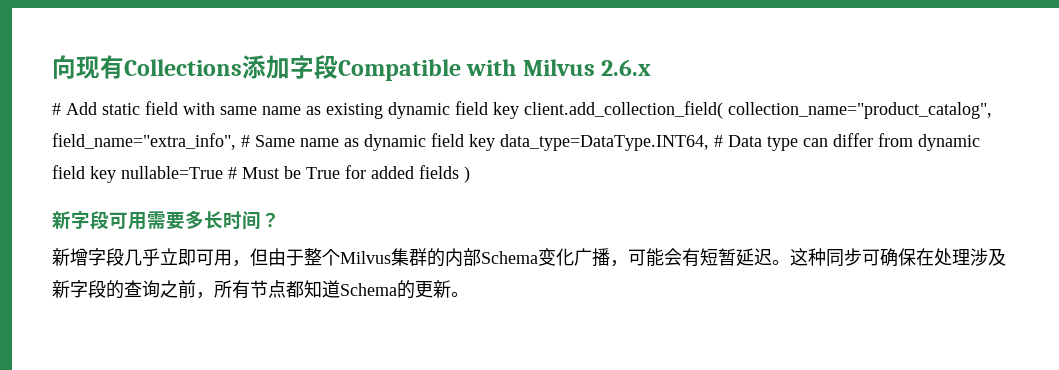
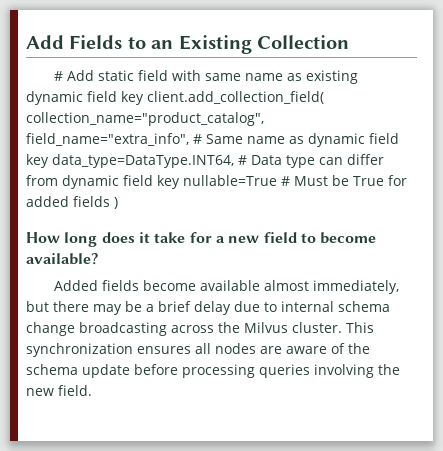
[52,55,652,81] 向现有Collections添加字段Compatible with Milvus 2.6.x -> [26,35,349,54] Add Fields to an Existing Collection
[52,210,280,230] [52,248,1006,267] [52,280,469,299] 新字段可用需要多长时间？ // 新增字段几乎立即可用，但由于整个Milvus集群的内部Schema变化广播，可能会有短暂延迟。这种同步可确保在处理涉及新字段的查询之前，所有节点都知道Schema的更新。 -> [26,232,377,247] [26,253,98,265] [53,280,399,294] [26,301,390,315] [26,322,374,336] [26,343,370,357] [26,364,400,378] [26,385,92,396] How long does it take for a new field to become available? // Added fields become available almost immediately, but there may be a brief delay due to internal schema change broadcasting across the Milvus cluster. This synchronization ensures all nodes are aware of the schema update before processing queries involving the new field.

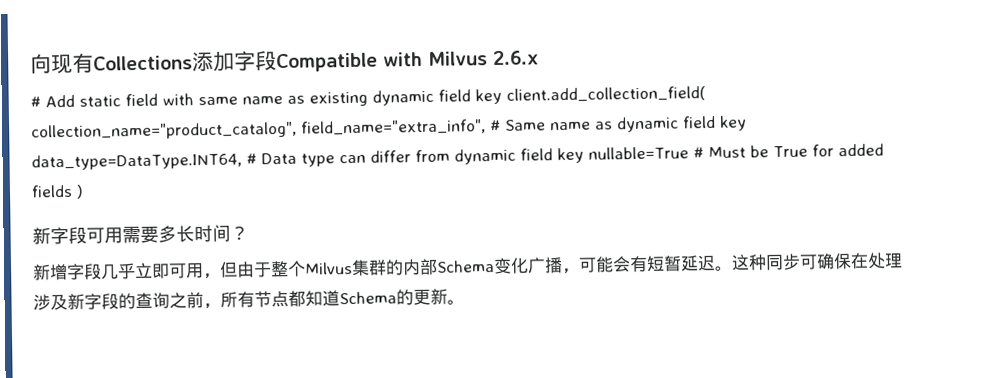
[26,35,349,54] Add Fields to an Existing Collection -> [30,50,539,75] 向现有Collections添加字段Compatible with Milvus 2.6.x
[26,232,377,247] [26,253,98,265] [53,280,399,294] [26,301,390,315] [26,322,374,336] [26,343,370,357] [26,364,400,378] [26,385,92,396] How long does it take for a new field to become available? // Added fields become available almost immediately, but there may be a brief delay due to internal schema change broadcasting across the Milvus cluster. This synchronization ensures all nodes are aware of the schema update before processing queries involving the new field. -> [32,224,249,245] [33,252,903,281] [33,288,465,311] 新字段可用需要多长时间？ // 新增字段几乎立即可用，但由于整个Milvus集群的内部Schema变化广播，可能会有短暂延迟。这种同步可确保在处理涉及新字段的查询之前，所有节点都知道Schema的更新。

